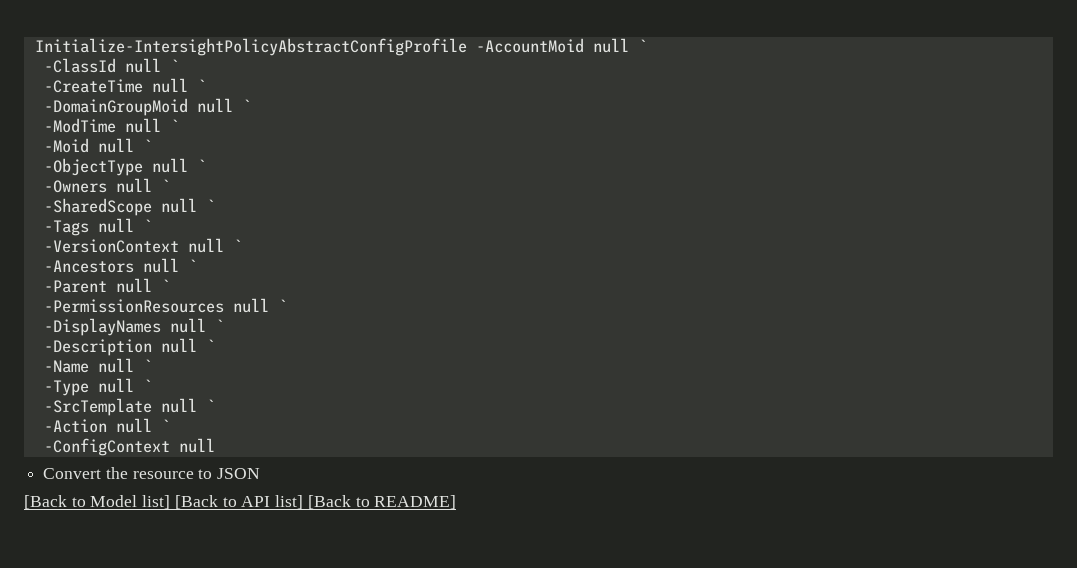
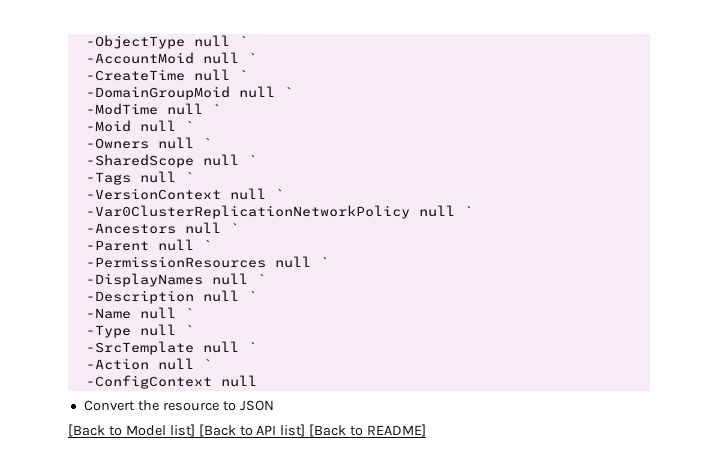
[34,38,647,56] [43,58,116,73] Initialize-IntersightPolicyAbstractConfigProfile -AccountMoid null ` // -ClassId -> [85,35,248,49] [85,52,194,64] -ObjectType null ` // -AccountMoid
[43,158,206,176] // -ObjectType null ` -> (194, 126) none
(242, 245) none -> [85,205,473,219] // -Var0ClusterReplicationNetworkPolicy null `

